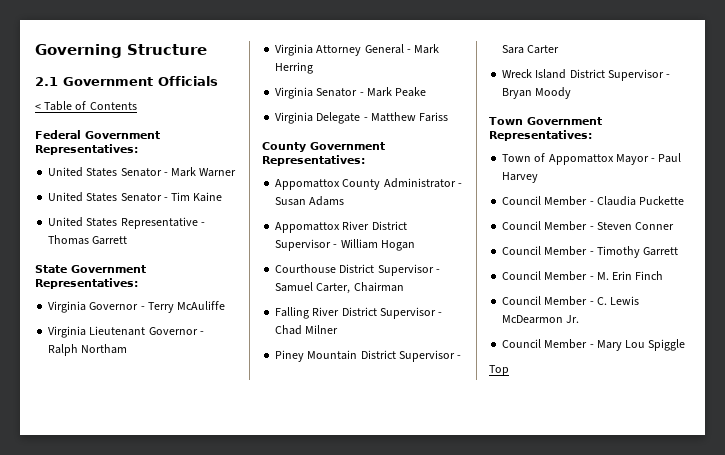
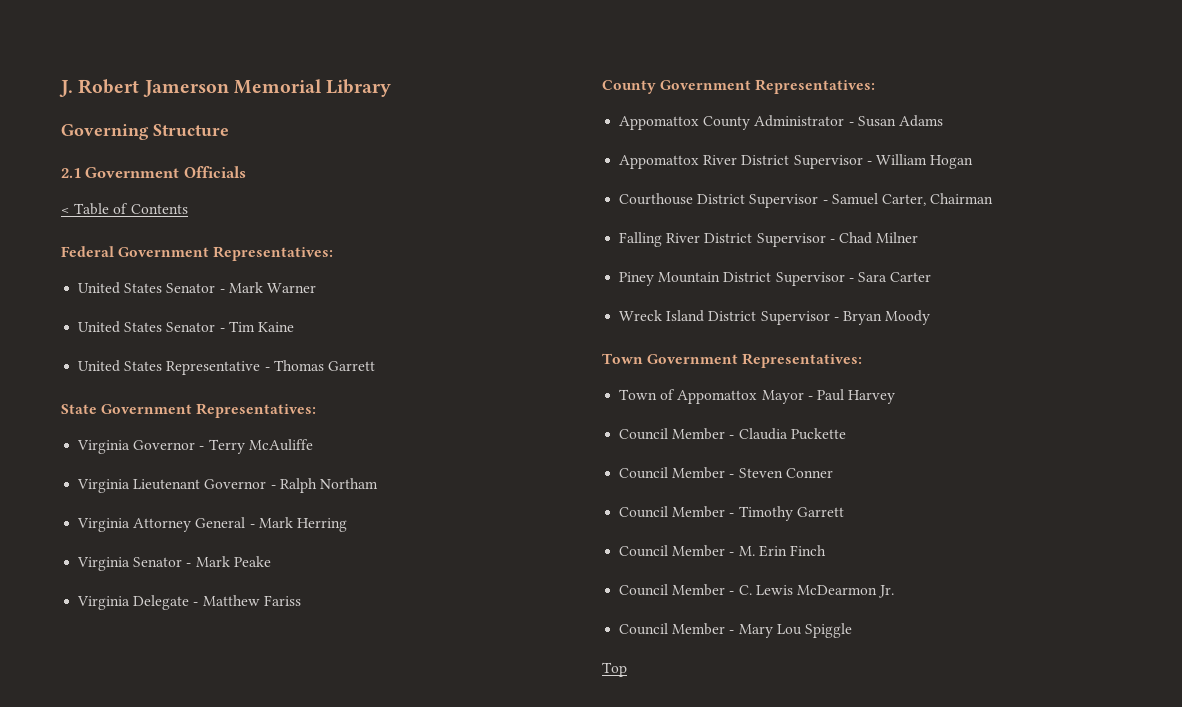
(35, 51) none -> [59,79,392,97] J. Robert Jamerson Memorial Library //

